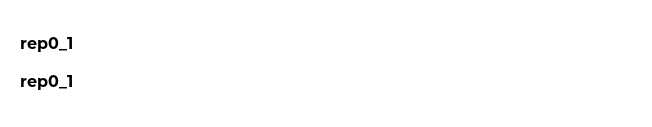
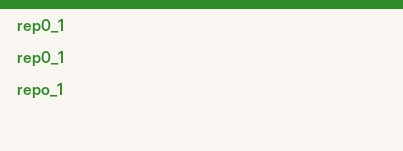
(73, 82) none -> [17,83,63,99] // repo_1

